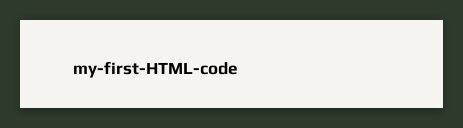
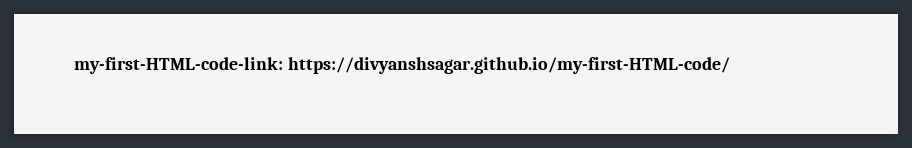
[73,61,238,78] my-first-HTML-code -> [74,57,730,74] my-first-HTML-code-link: https://divyanshsagar.github.io/my-first-HTML-code/

